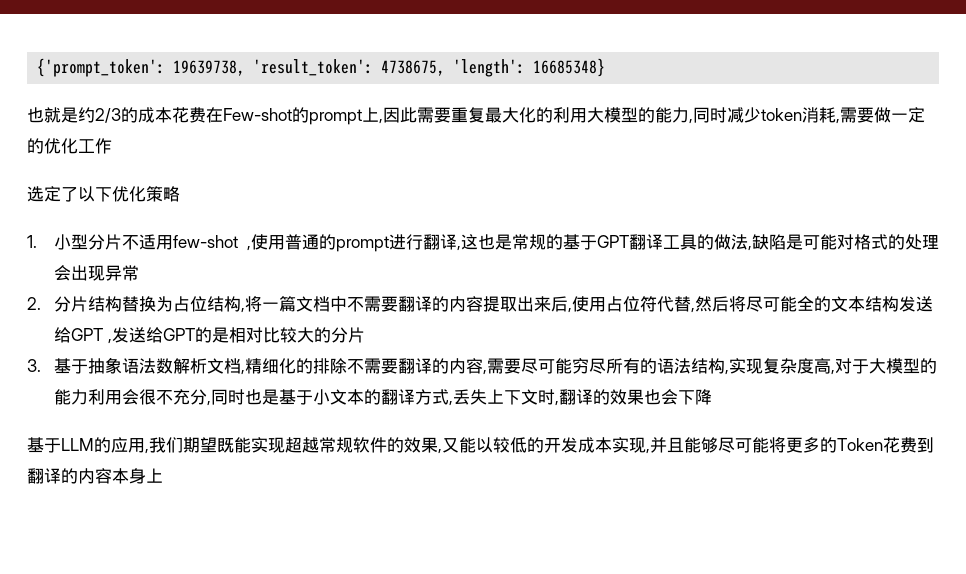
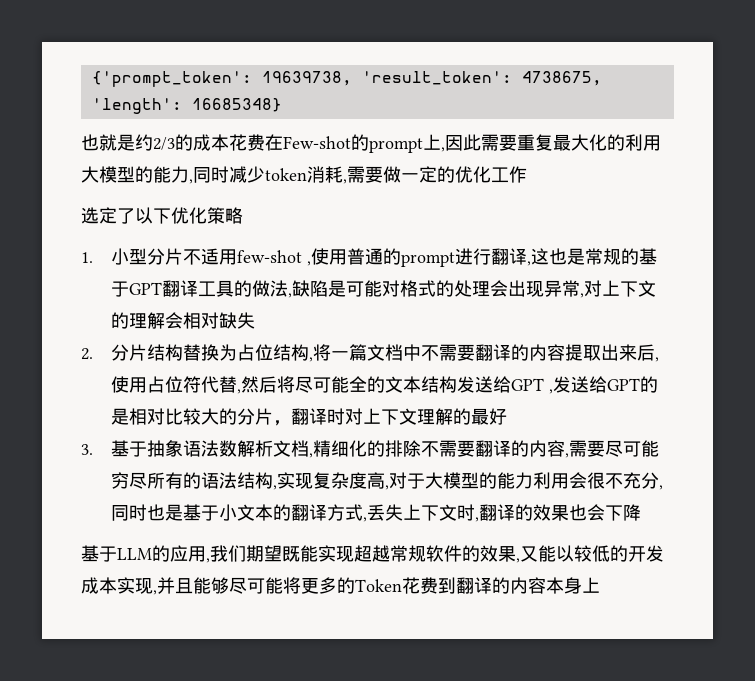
(139, 273) none -> [580,280,657,298] [111,312,256,329] ,对上下文的理解会相对缺失
(365, 335) none -> [273,408,508,426] ，翻译时对上下文理解的最好

